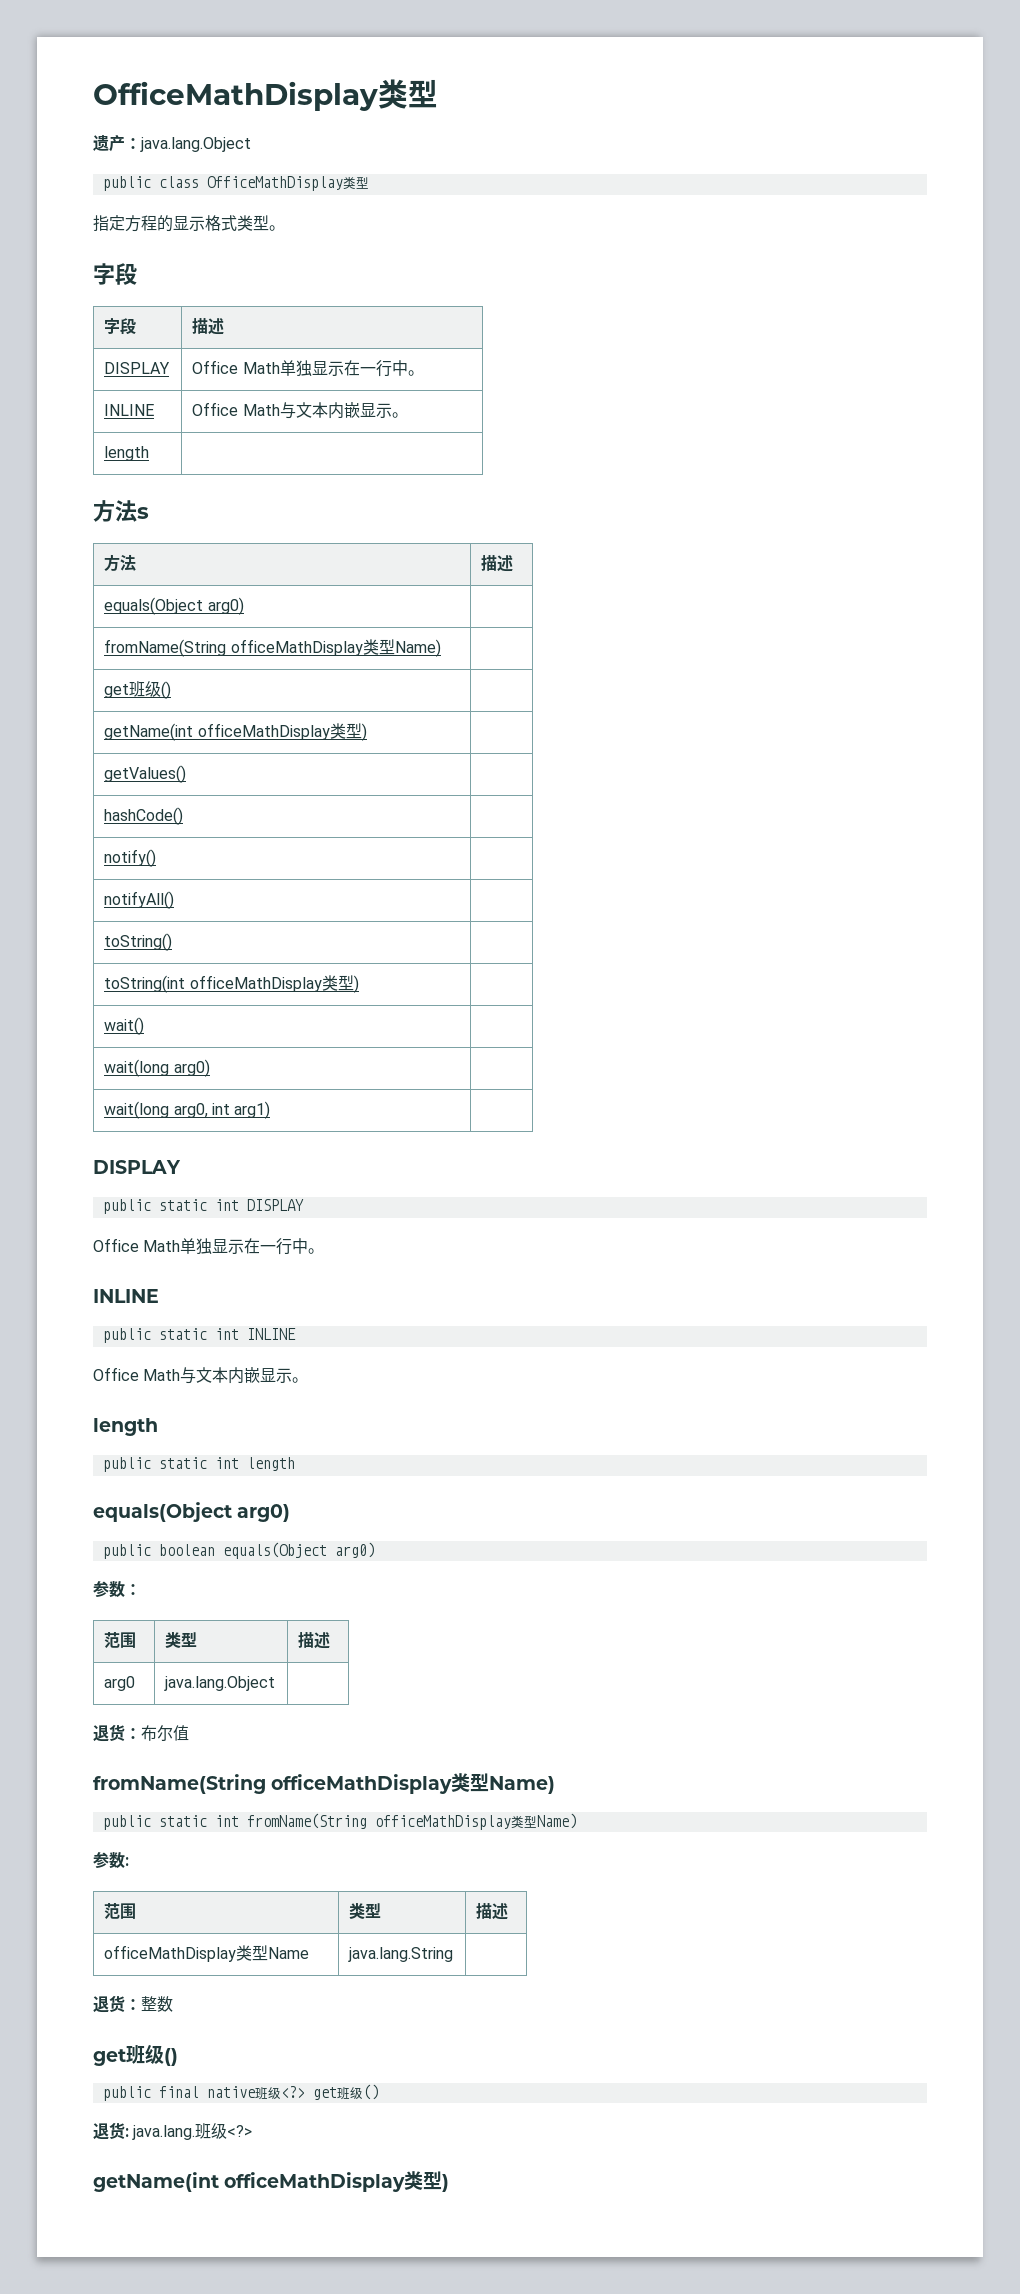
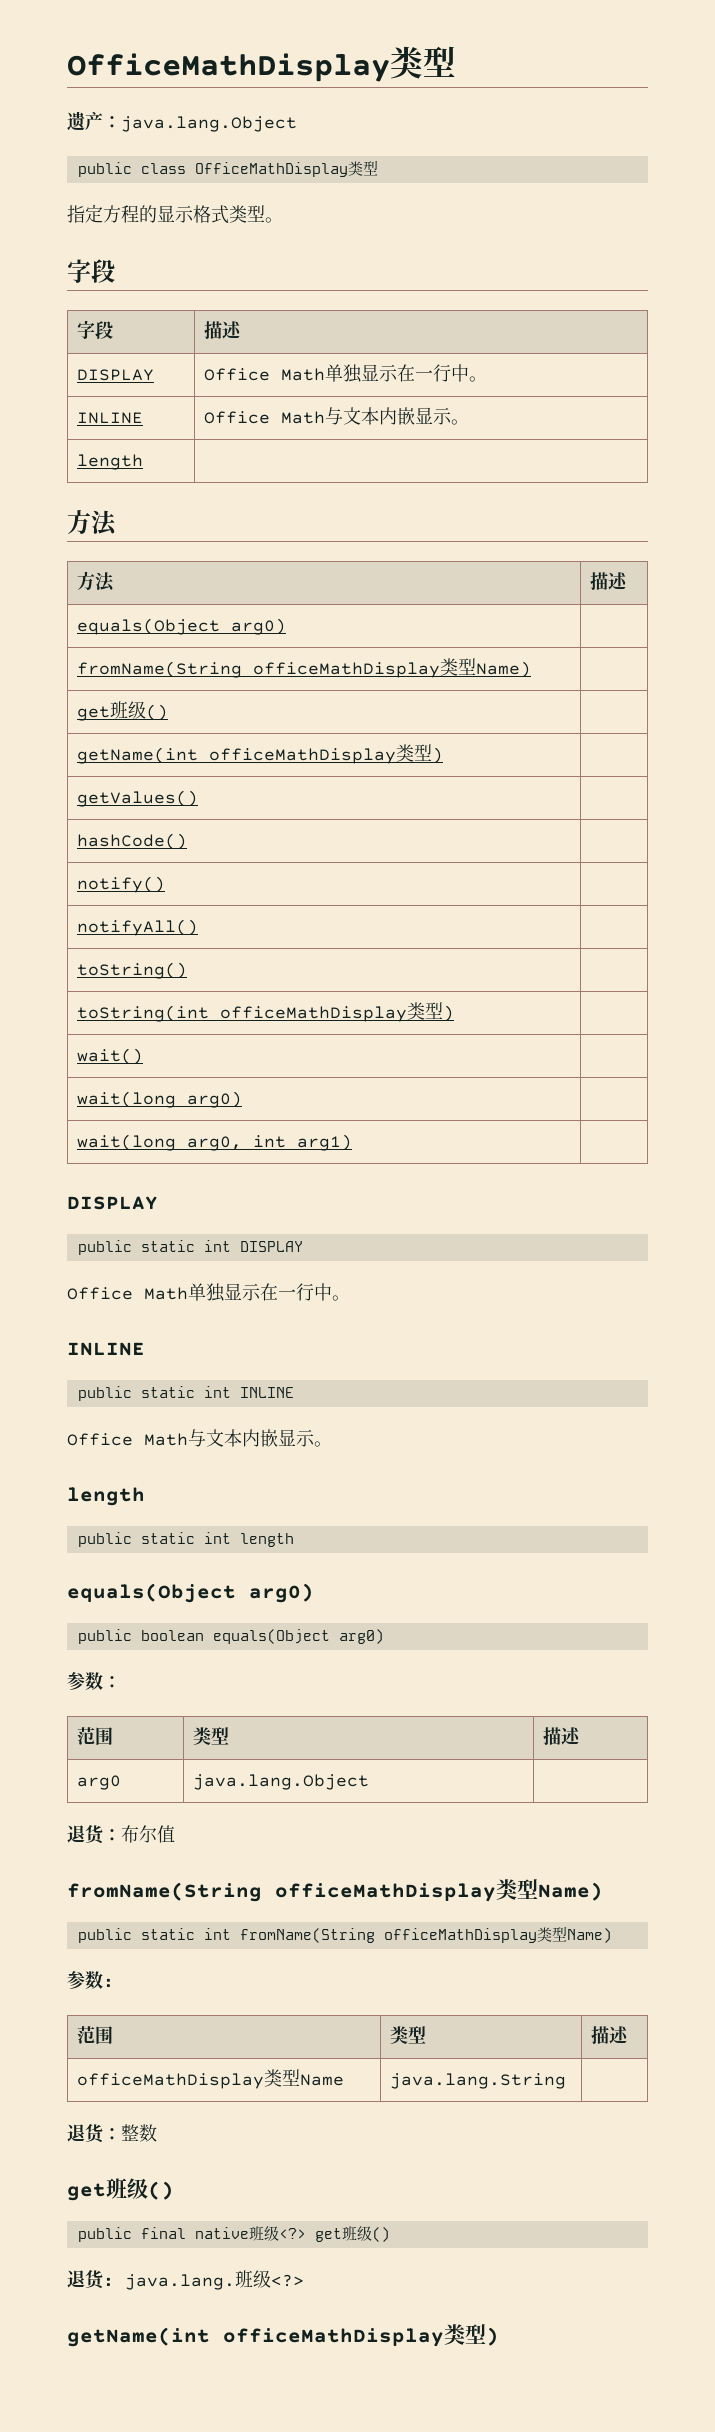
[137,507,149,519] s -> (117, 523) none

